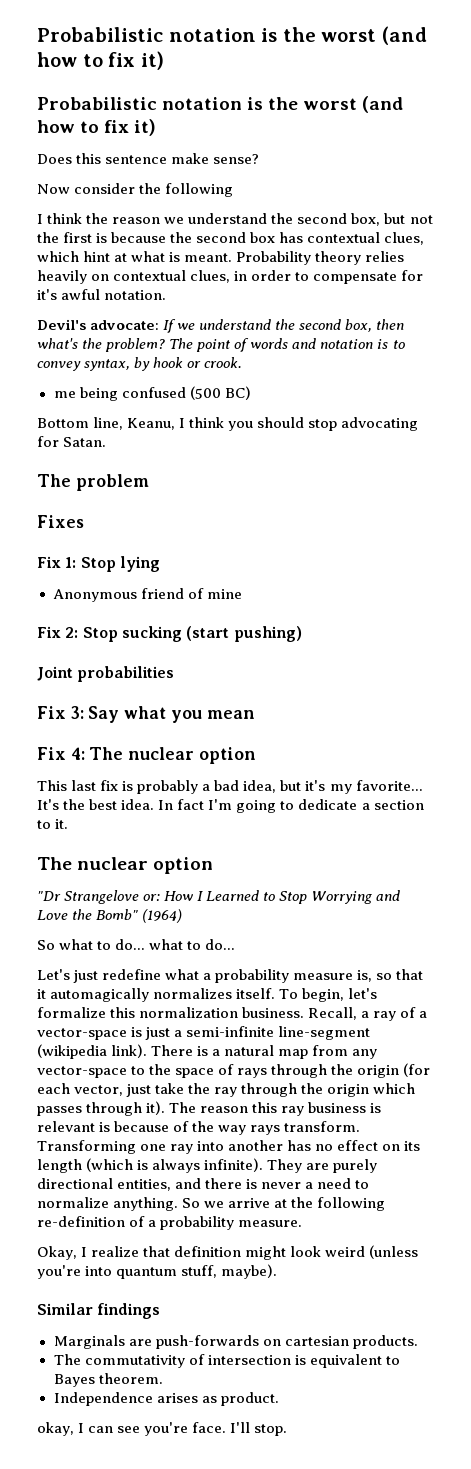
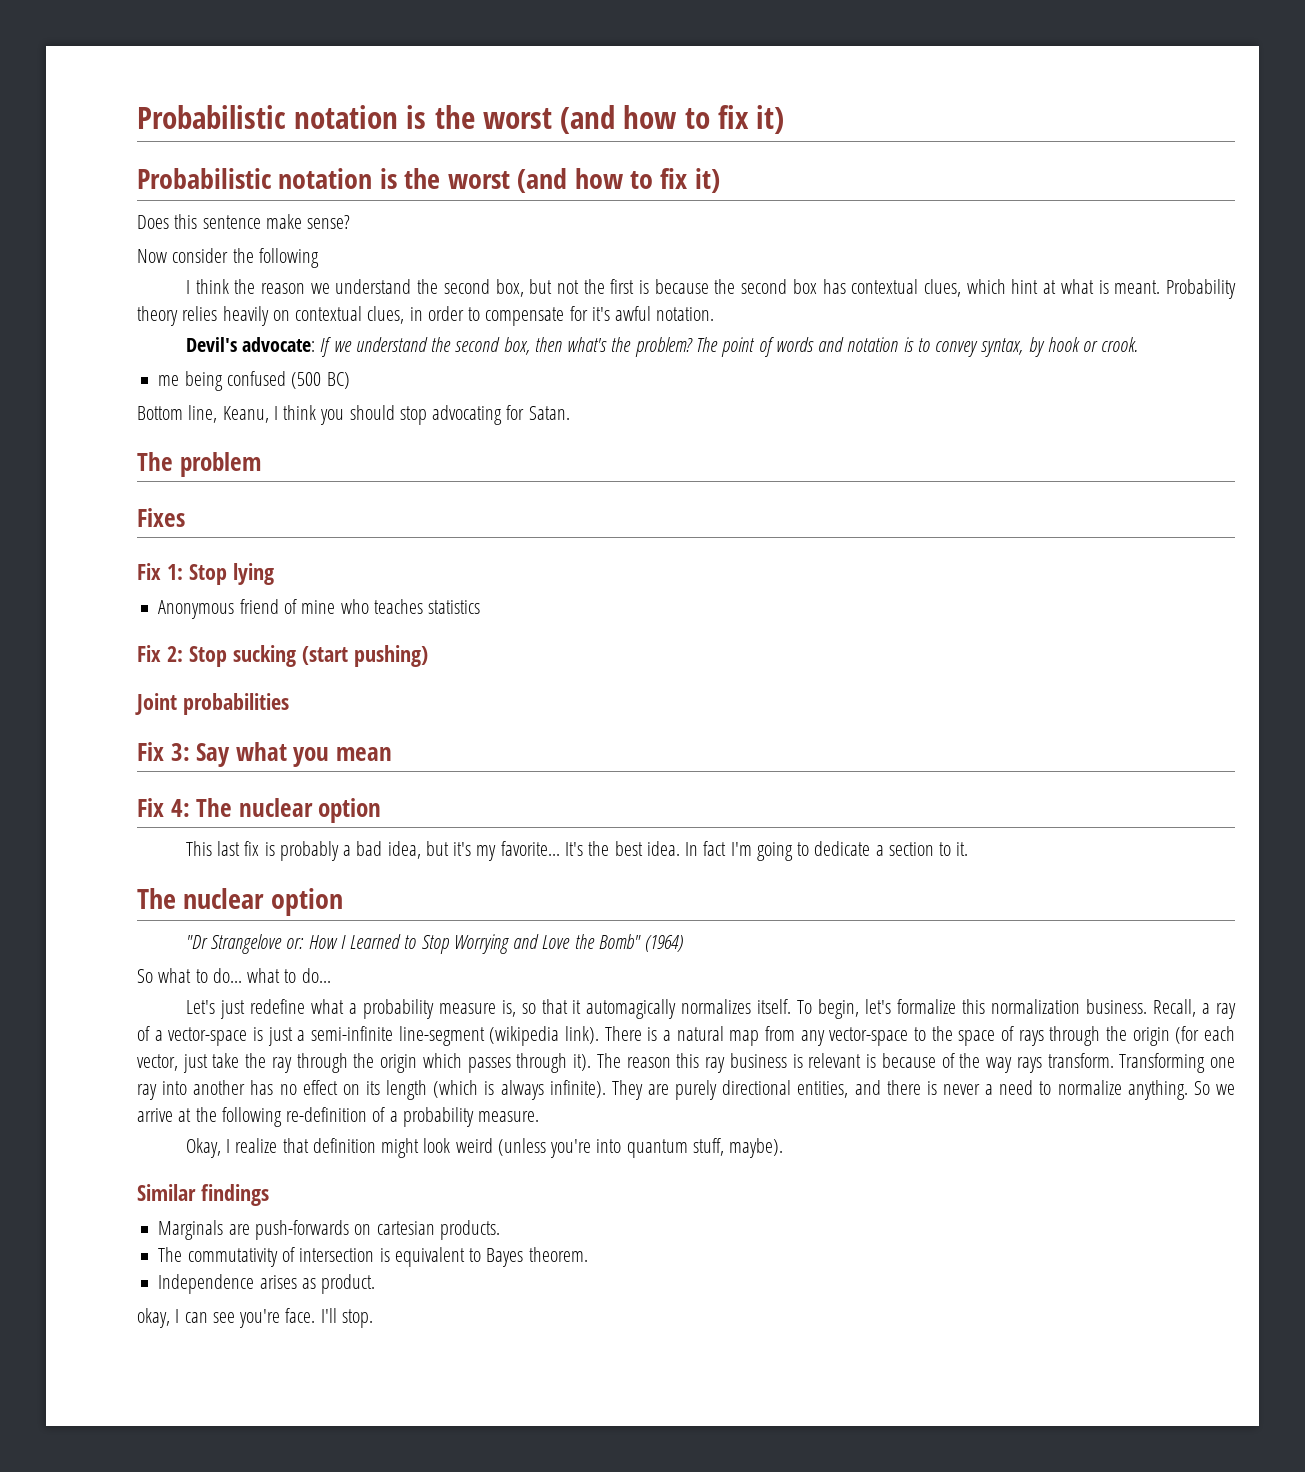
(242, 594) none -> [340,599,481,614] who teaches statistics

